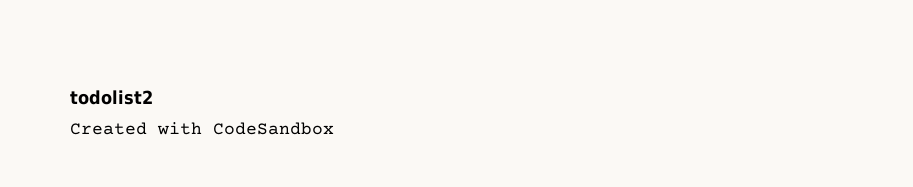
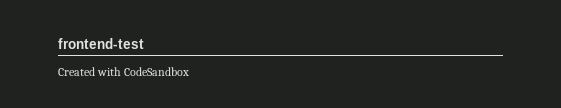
[70,90,153,105] todolist2 -> [58,38,144,49] frontend-test

